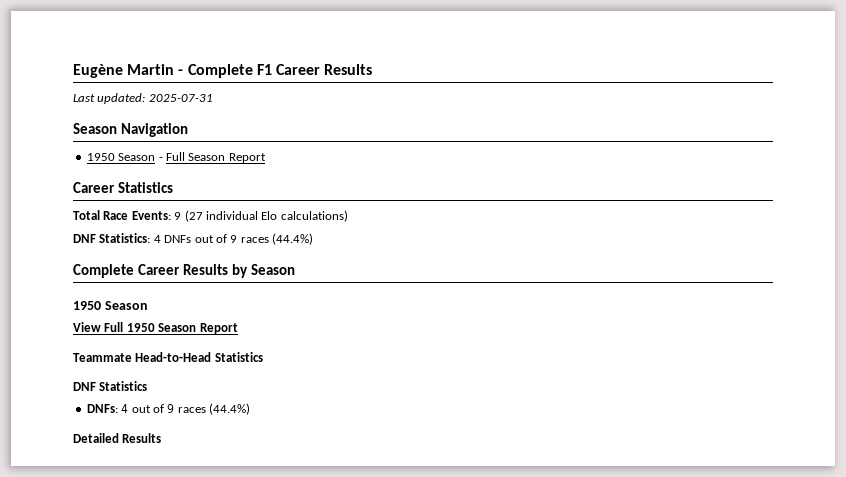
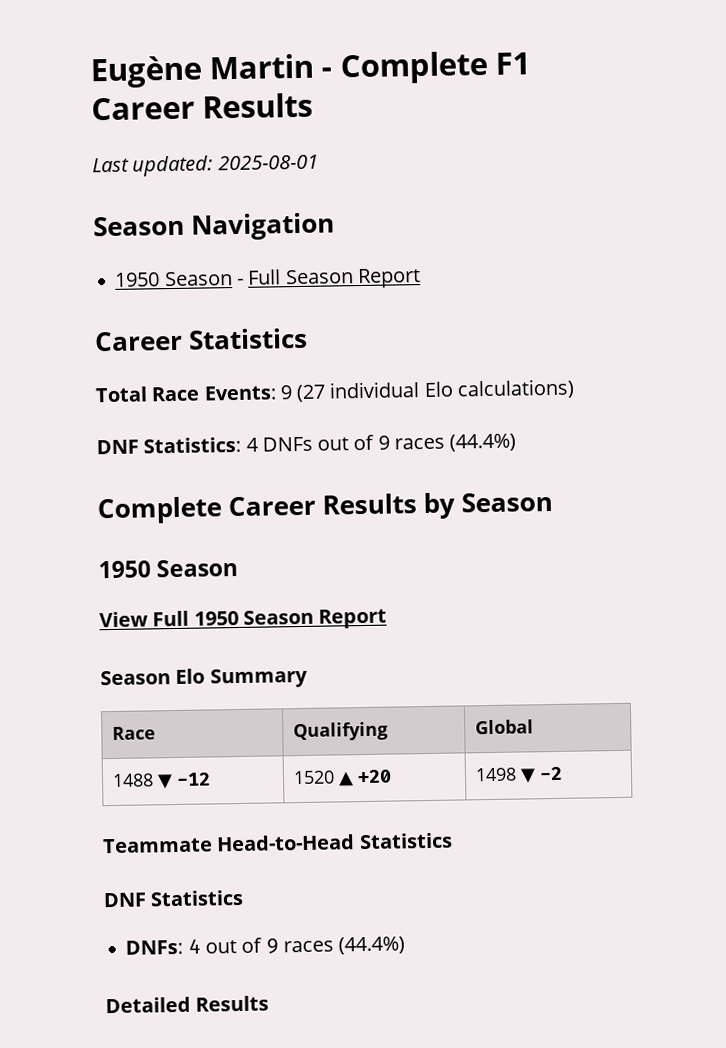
[148,94,213,102] 2025-07-31 -> [217,154,319,171] 2025-08-01
(238, 328) none -> [100,667,308,689] [111,726,156,741] [292,721,388,742] [474,719,534,735] [111,772,211,790] [292,769,392,787] [474,766,563,784] // Season Elo Summary // Race | Qualifying | Global // 1488 ▼ -12 | 1520 ▲ +20 | 1498 ▼ -2

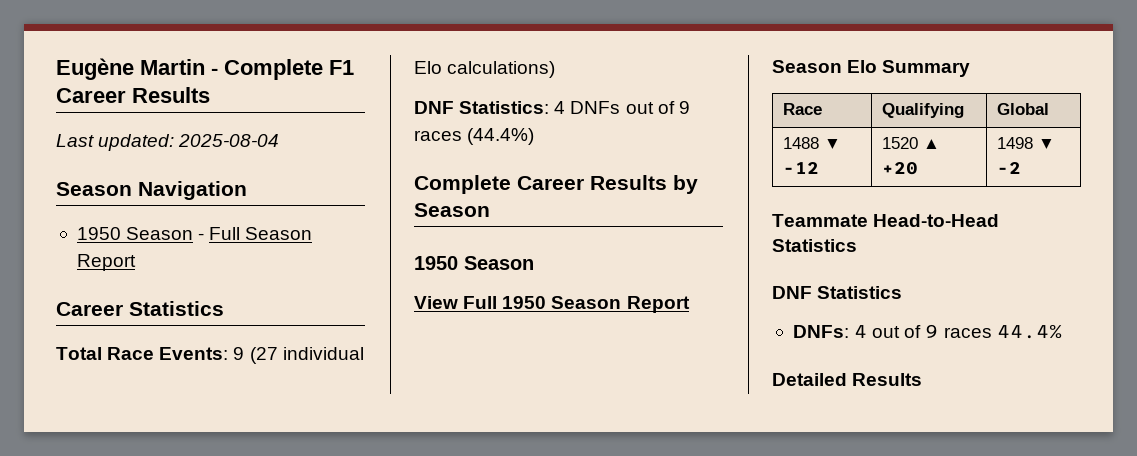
[217,154,319,171] 2025-08-01 -> [178,134,280,147] 2025-08-04
[338,936,406,955] (44.4%) -> [996,324,1062,339] 44.4%

